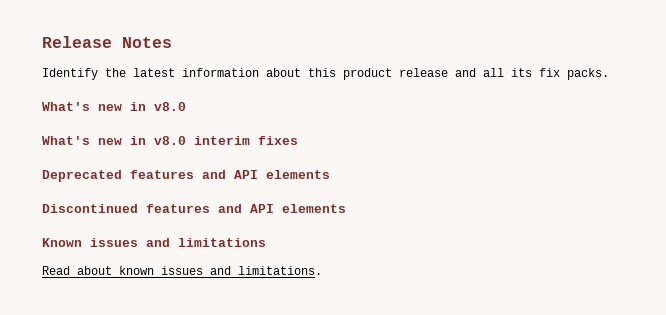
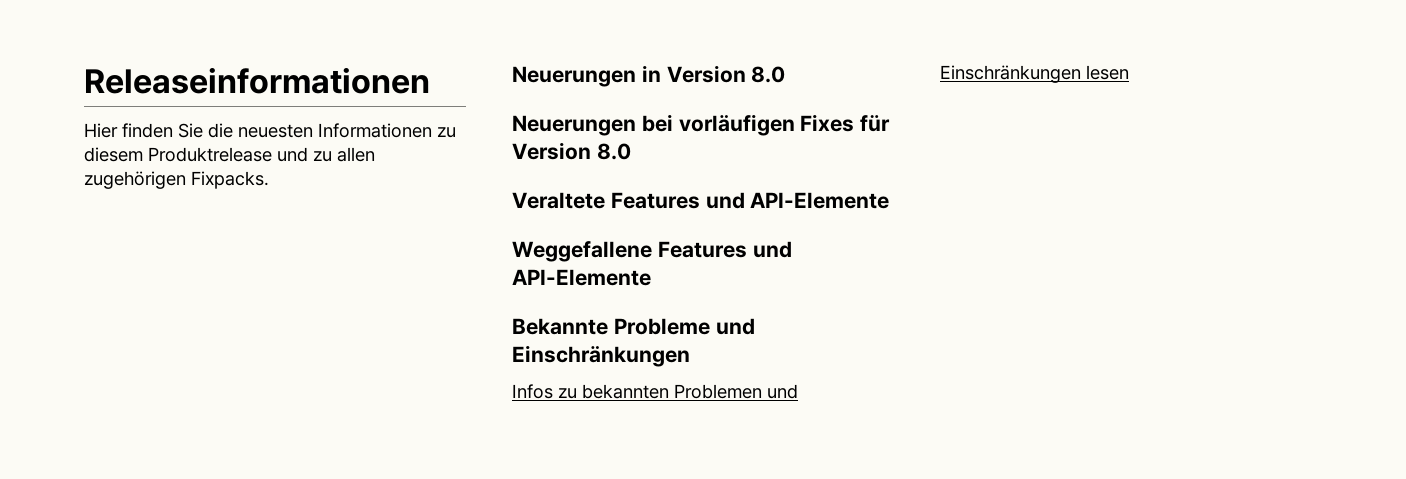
[42,36,172,48] [42,68,609,80] [42,102,186,111] [42,136,298,145] [42,170,330,182] [42,204,346,213] [42,238,266,247] [42,266,322,275] Release Notes // Identify the latest information about this product release and all its fix packs. // What's new in v8.0 // What's new in v8.0 interim fixes // Deprecated features and API elements // Discontinued features and API elements // Known issues and limitations // Read about known issues and limitations. -> [84,67,430,94] [84,123,456,138] [84,147,375,162] [84,171,269,189] [512,65,786,87] [512,114,891,136] [512,142,631,160] [512,192,890,209] [512,241,792,262] [512,269,651,286] [512,318,755,335] [512,345,690,367] [512,384,798,399] [940,65,1129,83] Releaseinformationen // Hier finden Sie die neuesten Informationen zu diesem Produktrelease und zu allen zugehörigen Fixpacks. // Neuerungen in Version 8.0 // Neuerungen bei vorläufigen Fixes für Version 8.0 // Veraltete Features und API-Elemente // Weggefallene Features und API-Elemente // Bekannte Probleme und Einschränkungen // Infos zu bekannten Problemen und Einschränkungen lesen

